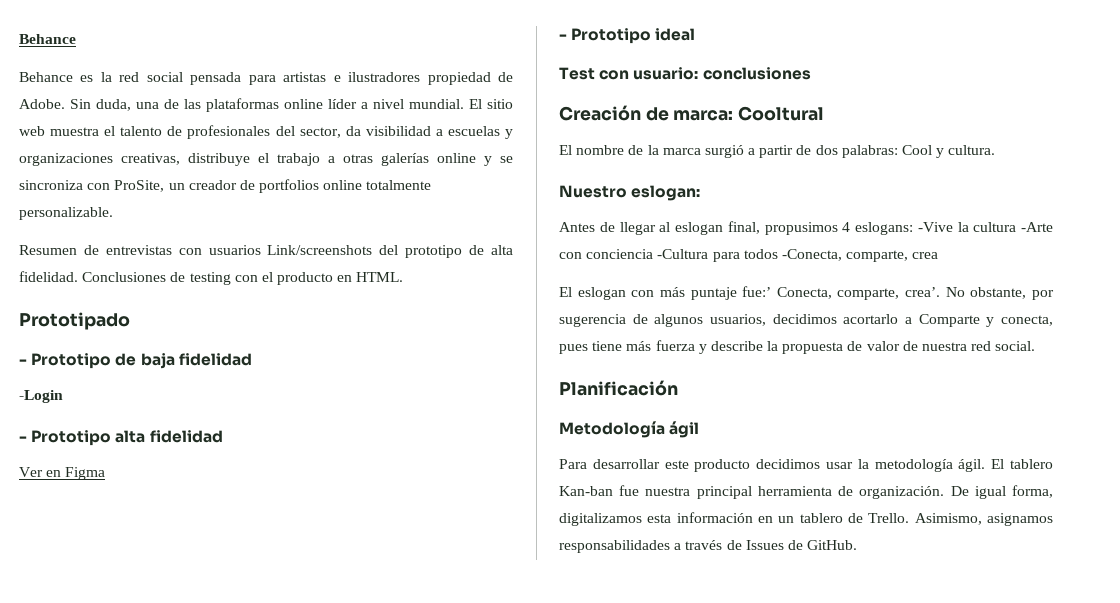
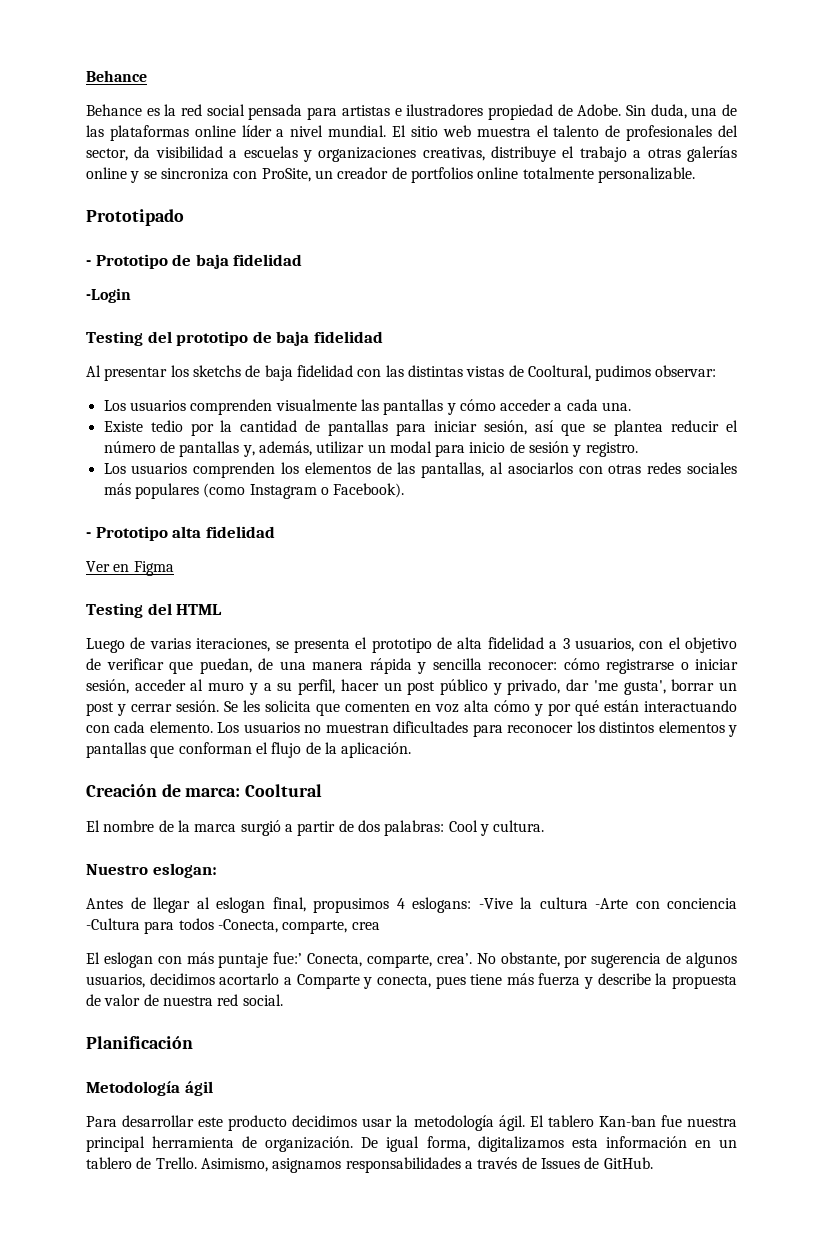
[19,245,514,258] [19,271,404,285] // Resumen de entrevistas con usuarios Link/screenshots del prototipo de alta fidelidad. Conclusiones de testing con el producto en HTML. -> (695, 175) none
(63, 396) none -> [86,331,383,346] [86,365,717,381] [103,399,632,415] [103,420,738,436] [103,441,638,457] [103,462,737,478] [103,483,405,499] // Testing del prototipo de baja fidelidad // Al presentar los sketchs de baja fidelidad con las distintas vistas de Cooltural, pudimos observar: // Los usuarios comprenden visualmente las pantallas y cómo acceder a cada una. // Existe tedio por la cantidad de pantallas para iniciar sesión, así que se plantea reducir el número de pantallas y, además, utilizar un modal para inicio de sesión y registro. // Los usuarios comprenden los elementos de las pantallas, al asociarlos con otras redes sociales más populares (como Instagram o Facebook).
[559,28,696,44] [559,67,811,80] - Prototipo ideal // Test con usuario: conclusiones -> [86,603,223,618] [86,637,737,653] [86,658,738,674] [86,679,737,695] [86,700,737,716] [86,721,737,737] [86,742,412,758] Testing del HTML // Luego de varias iteraciones, se presenta el prototipo de alta fidelidad a 3 usuarios, con el objetivo de verificar que puedan, de una manera rápida y sencilla reconocer: cómo registrarse o iniciar sesión, acceder al muro y a su perfil, hacer un post público y privado, dar 'me gusta', borrar un post y cerrar sesión. Se les solicita que comenten en voz alta cómo y por qué están interactuando con cada elemento. Los usuarios no muestran dificultades para reconocer los distintos elementos y pantallas que conforman el flujo de la aplicación.

